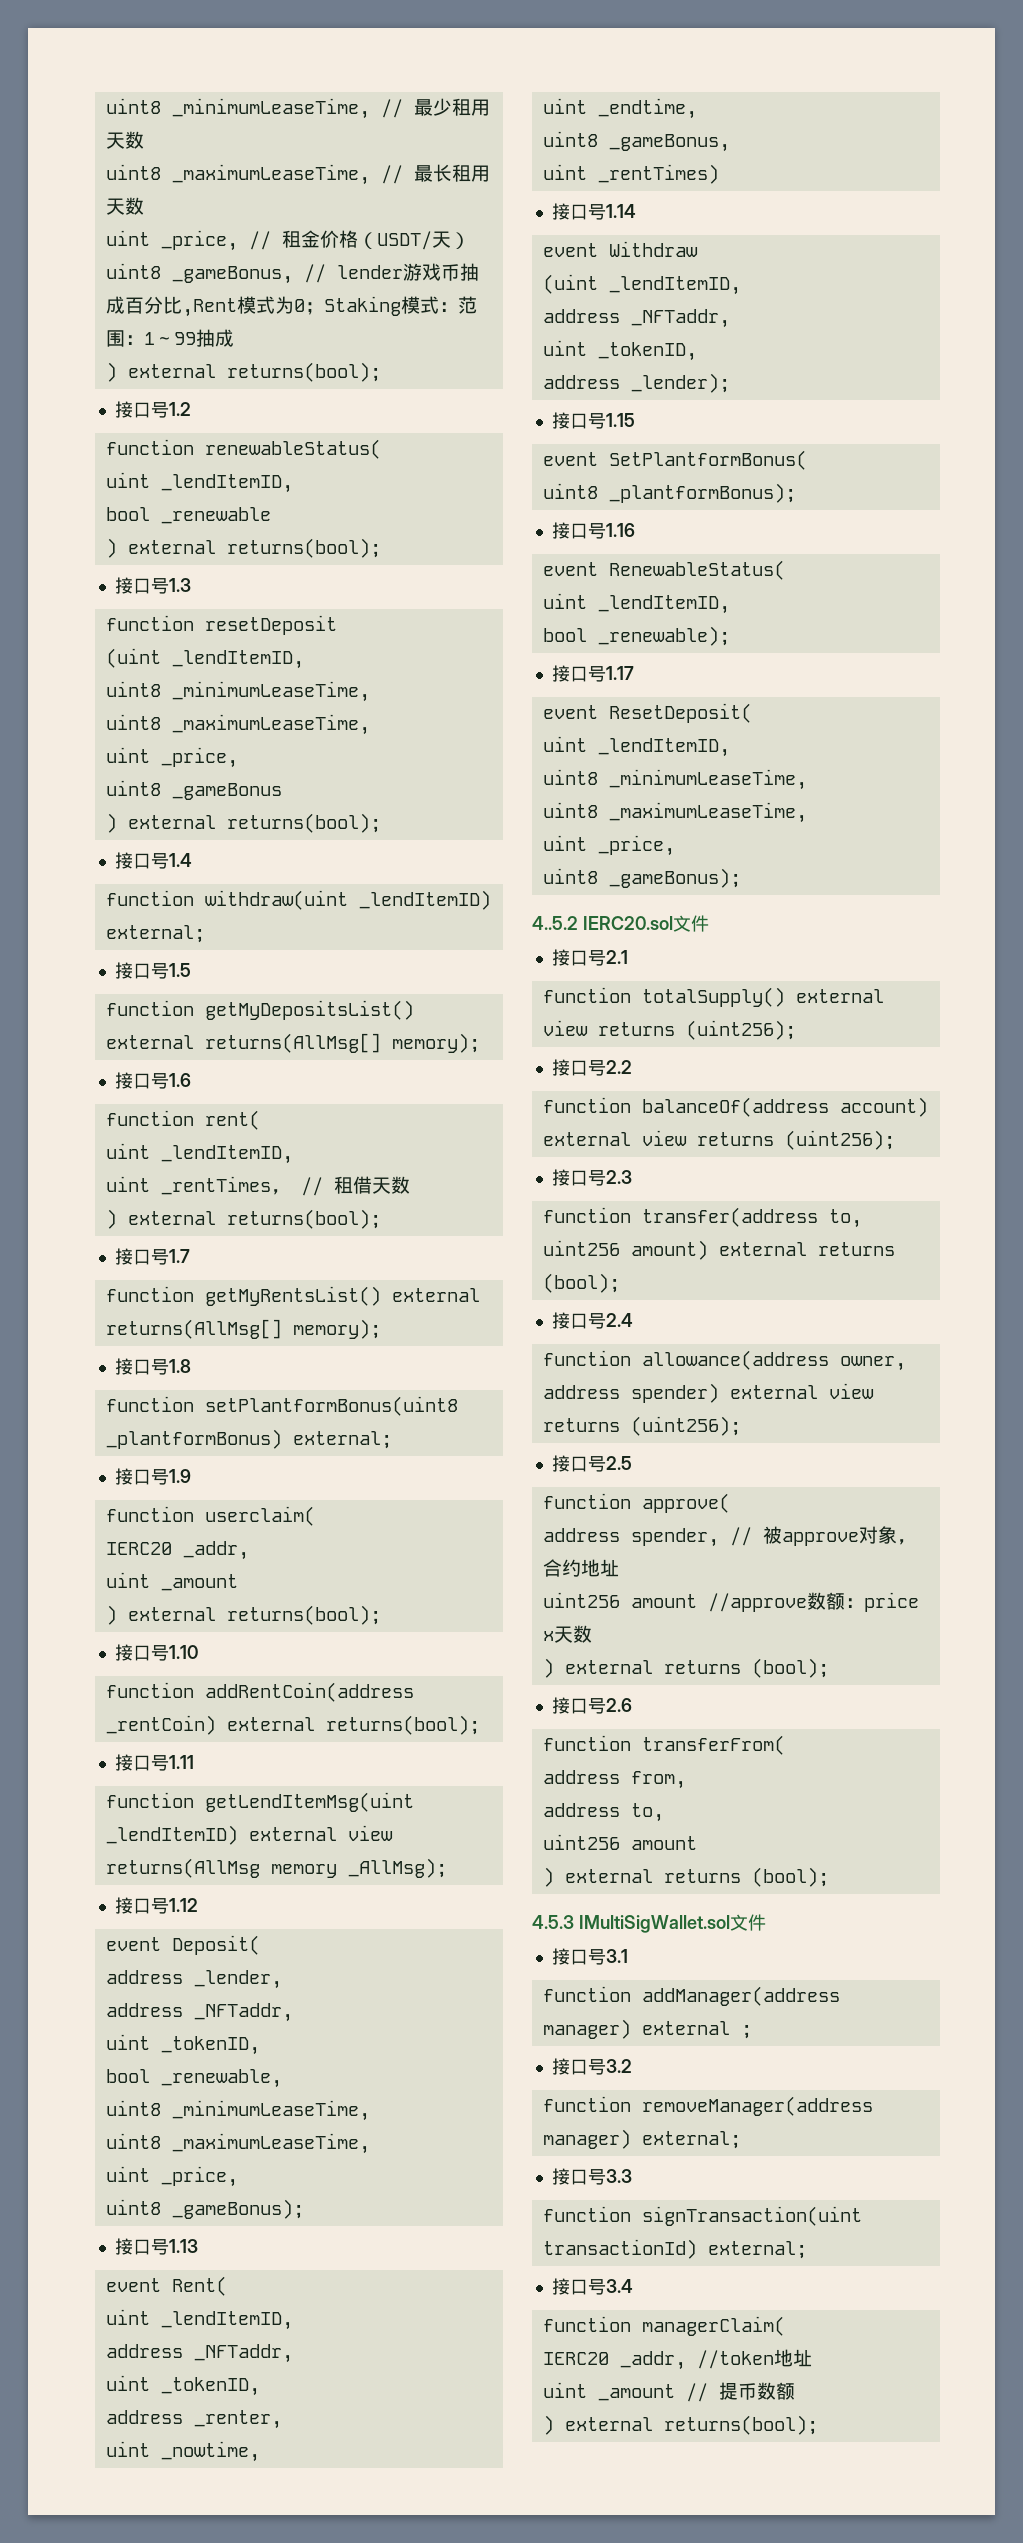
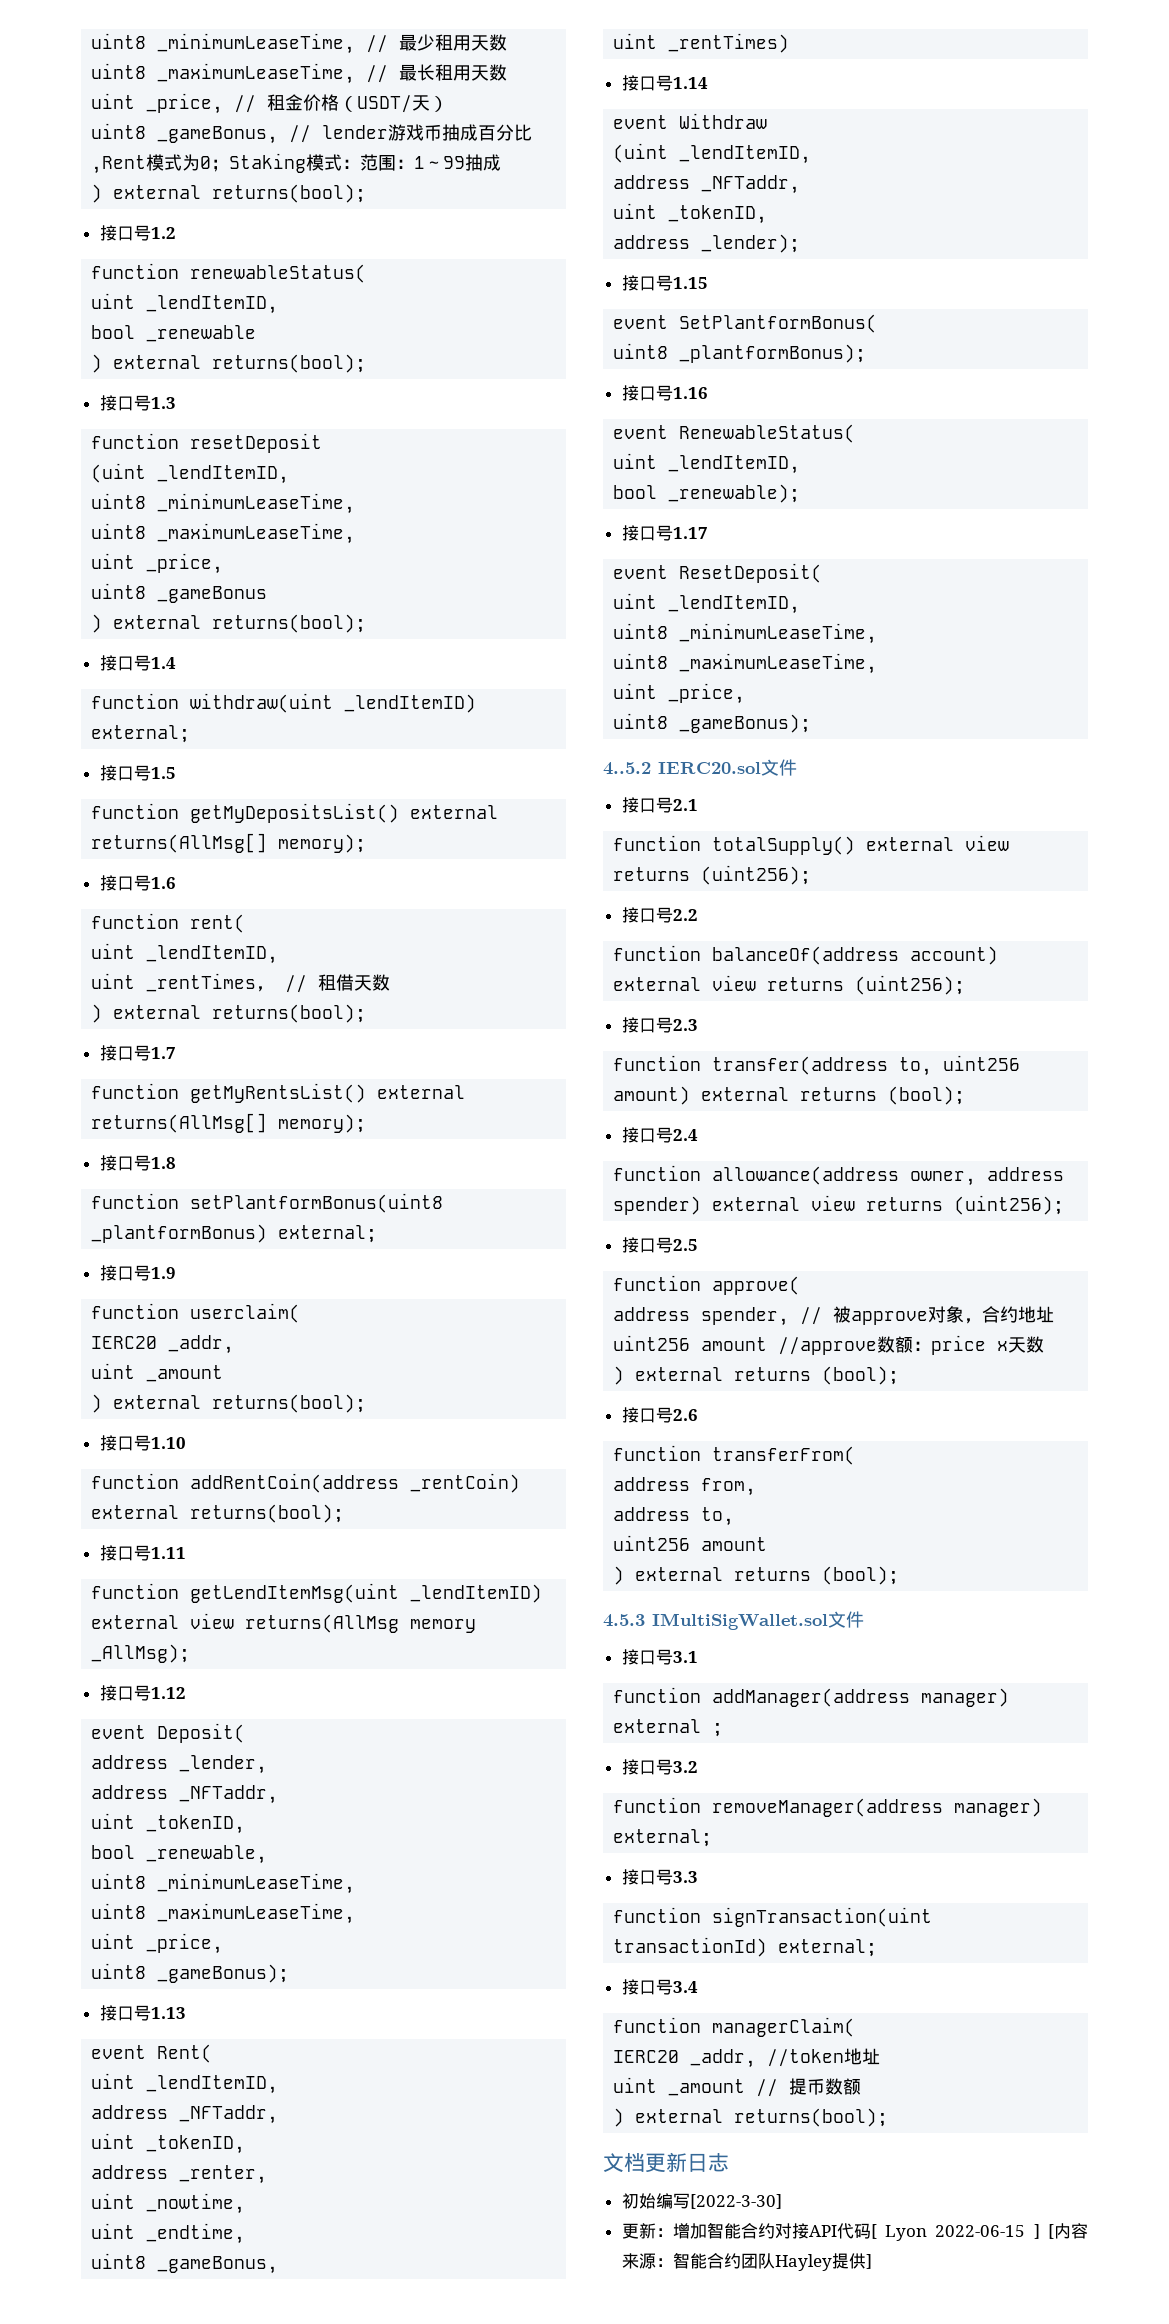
(818, 2425) none -> [603,2152,729,2173] [621,2193,782,2209] [621,2222,1088,2241] [621,2252,872,2271] // 文档更新日志 // 初始编写[2022-3-30] // 更新：增加智能合约对接API代码[ Lyon 2022-06-15 ] [内容来源：智能合约团队Hayley提供]

